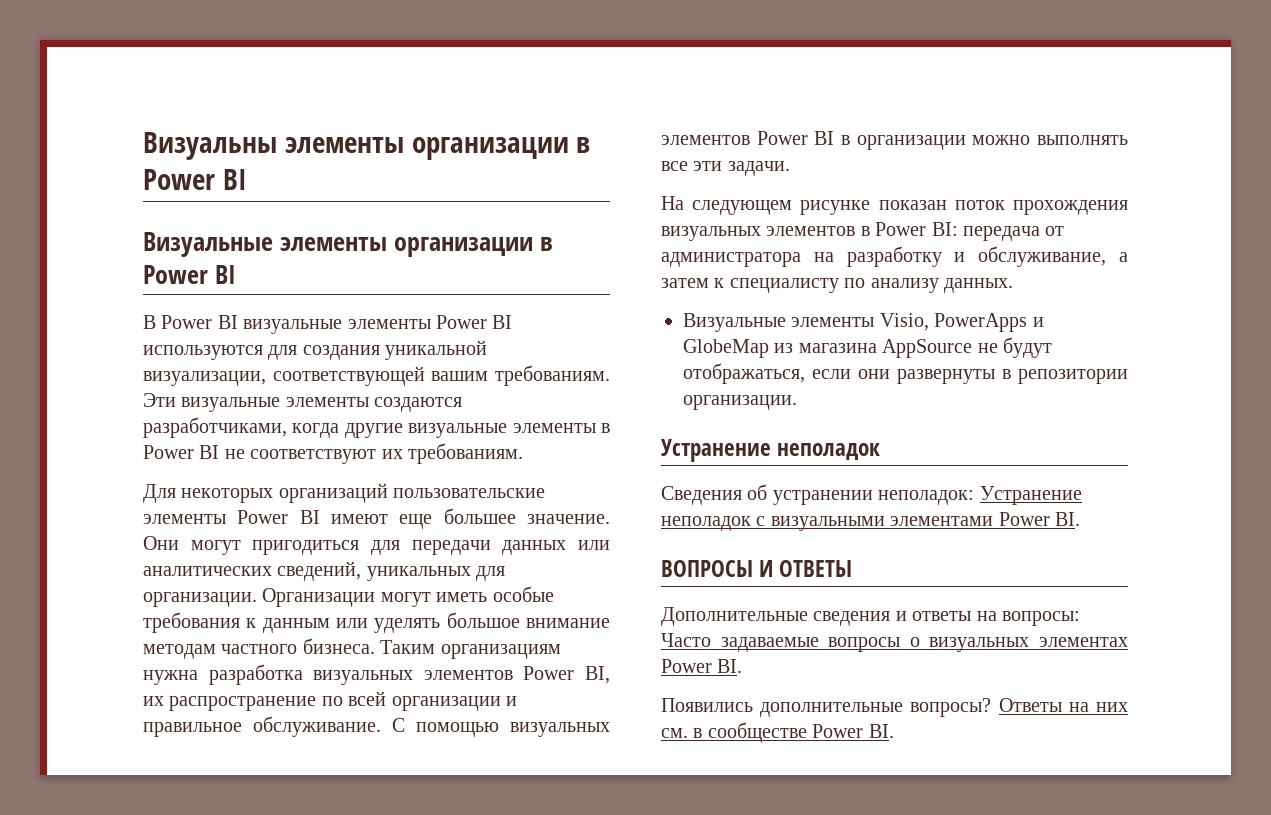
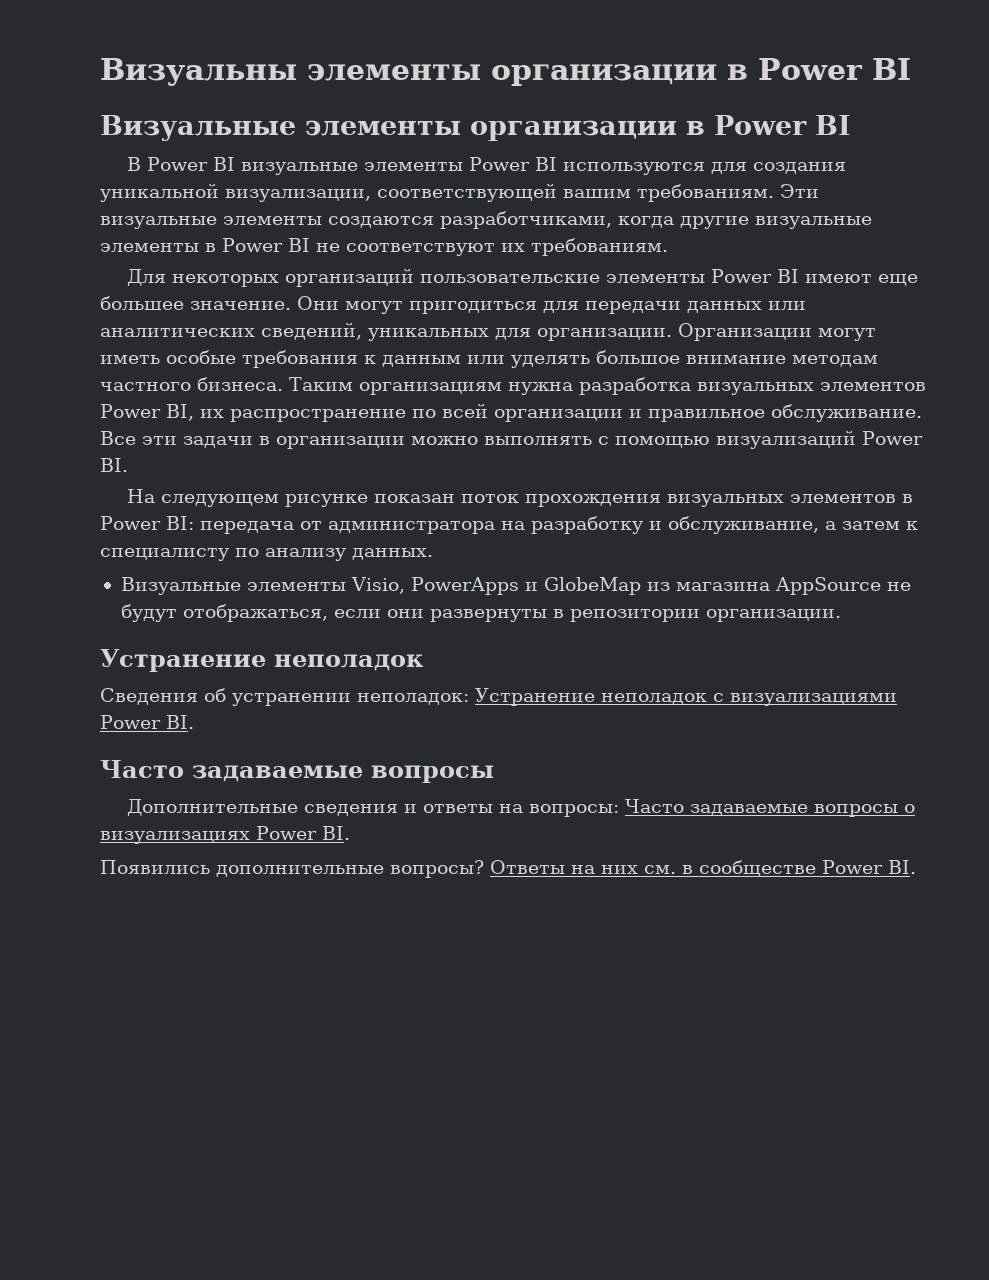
[392,718,610,737] [661,131,1128,150] [661,161,790,176] С помощью визуальных элементов Power BI в организации можно выполнять все эти задачи. -> [100,430,923,449] [100,458,128,472] Все эти задачи в организации можно выполнять с помощью визуализаций Power BI.
[770,512,1080,531] [661,560,853,577] визуальными элементами Power BI. // ВОПРОСЫ И ОТВЕТЫ -> [730,693,897,706] [100,715,194,729] [100,760,494,783] визуализациями Power BI. // Часто задаваемые вопросы
[929,637,1128,652] визуальных элементах -> [100,831,250,844] визуализациях

